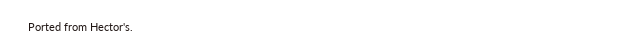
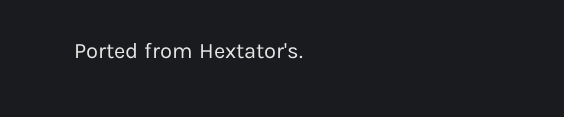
[90,23,133,31] Hector's. -> [198,43,303,59] Hextator's.

